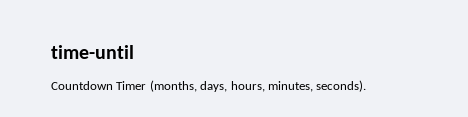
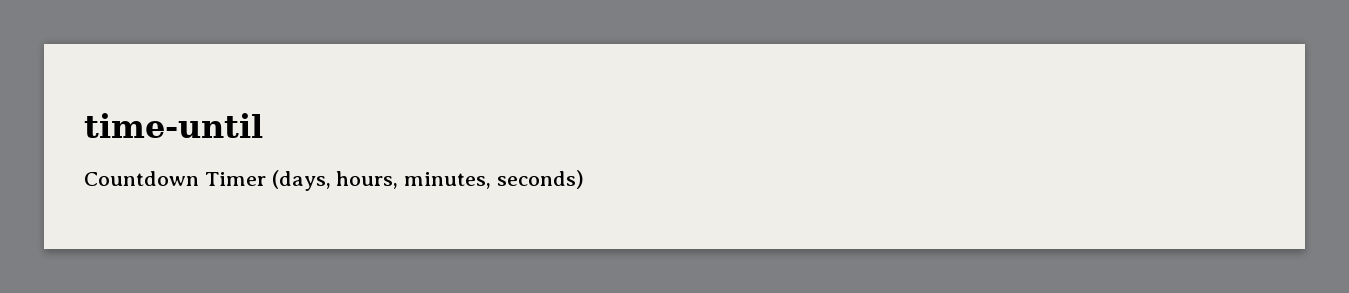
[149,80,228,92] (months, days, -> [271,170,331,191] (days,
[316,80,367,92] seconds). -> [497,170,585,189] seconds)

